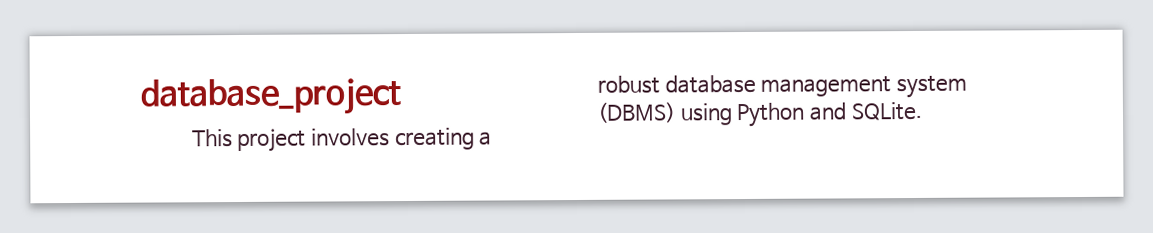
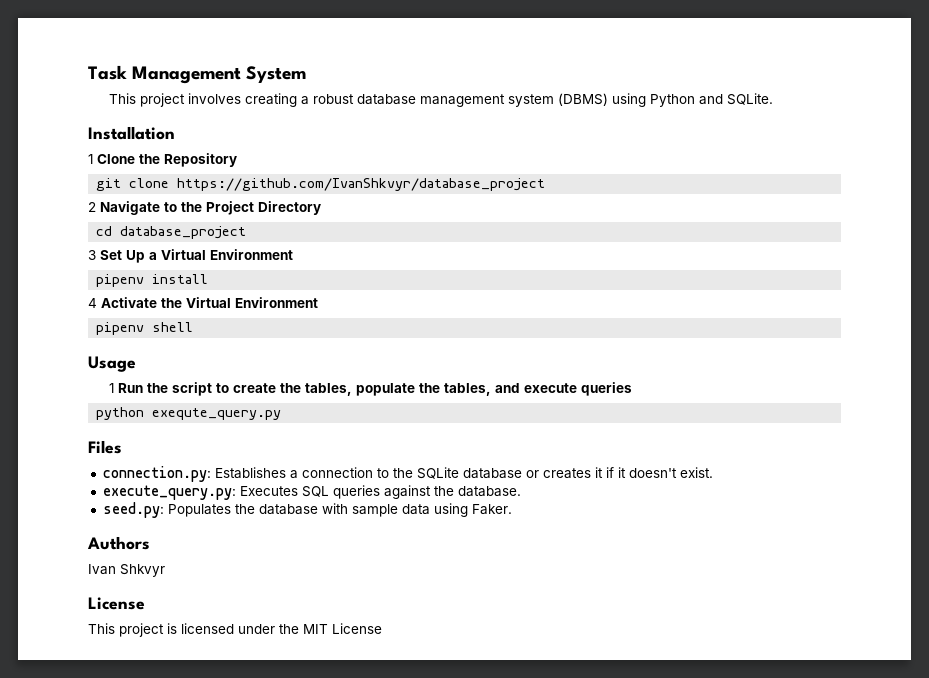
[140,78,401,116] database_project -> [88,65,307,84] Task Management System
(923, 111) none -> [88,126,175,140] [88,153,237,167] [96,178,546,191] [88,201,321,215] [96,226,247,239] [88,249,293,263] [96,274,209,287] [88,297,318,308] [96,322,194,335] [88,356,136,372] [109,382,633,396] [96,407,282,420] [88,440,122,454] [102,466,713,482] [102,485,521,500] [102,502,512,518] [87,536,150,550] [88,564,165,577] [88,597,145,610] [88,623,382,637] // Installation // 1 Clone the Repository // git clone https://github.com/IvanShkvyr/database_project // 2 Navigate to the Project Directory // cd database_project // 3 Set Up a Virtual Environment // pipenv install // 4 Activate the Virtual Environment // pipenv shell // Usage // 1 Run the script to create the tables, populate the tables, and execute queries // python exequte_query.py // Files // connection.py: Establishes a connection to the SQLite database or creates it if it doesn't exist. // execute_query.py: Executes SQL queries against the database. // seed.py: Populates the database with sample data using Faker. // Authors // Ivan Shkvyr // License // This project is licensed under the MIT License

